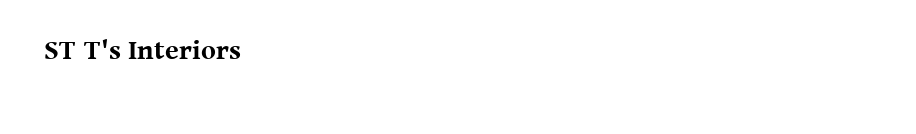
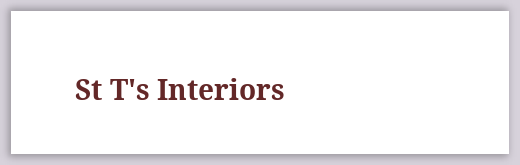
[44,42,76,59] ST -> [75,79,102,100] St

